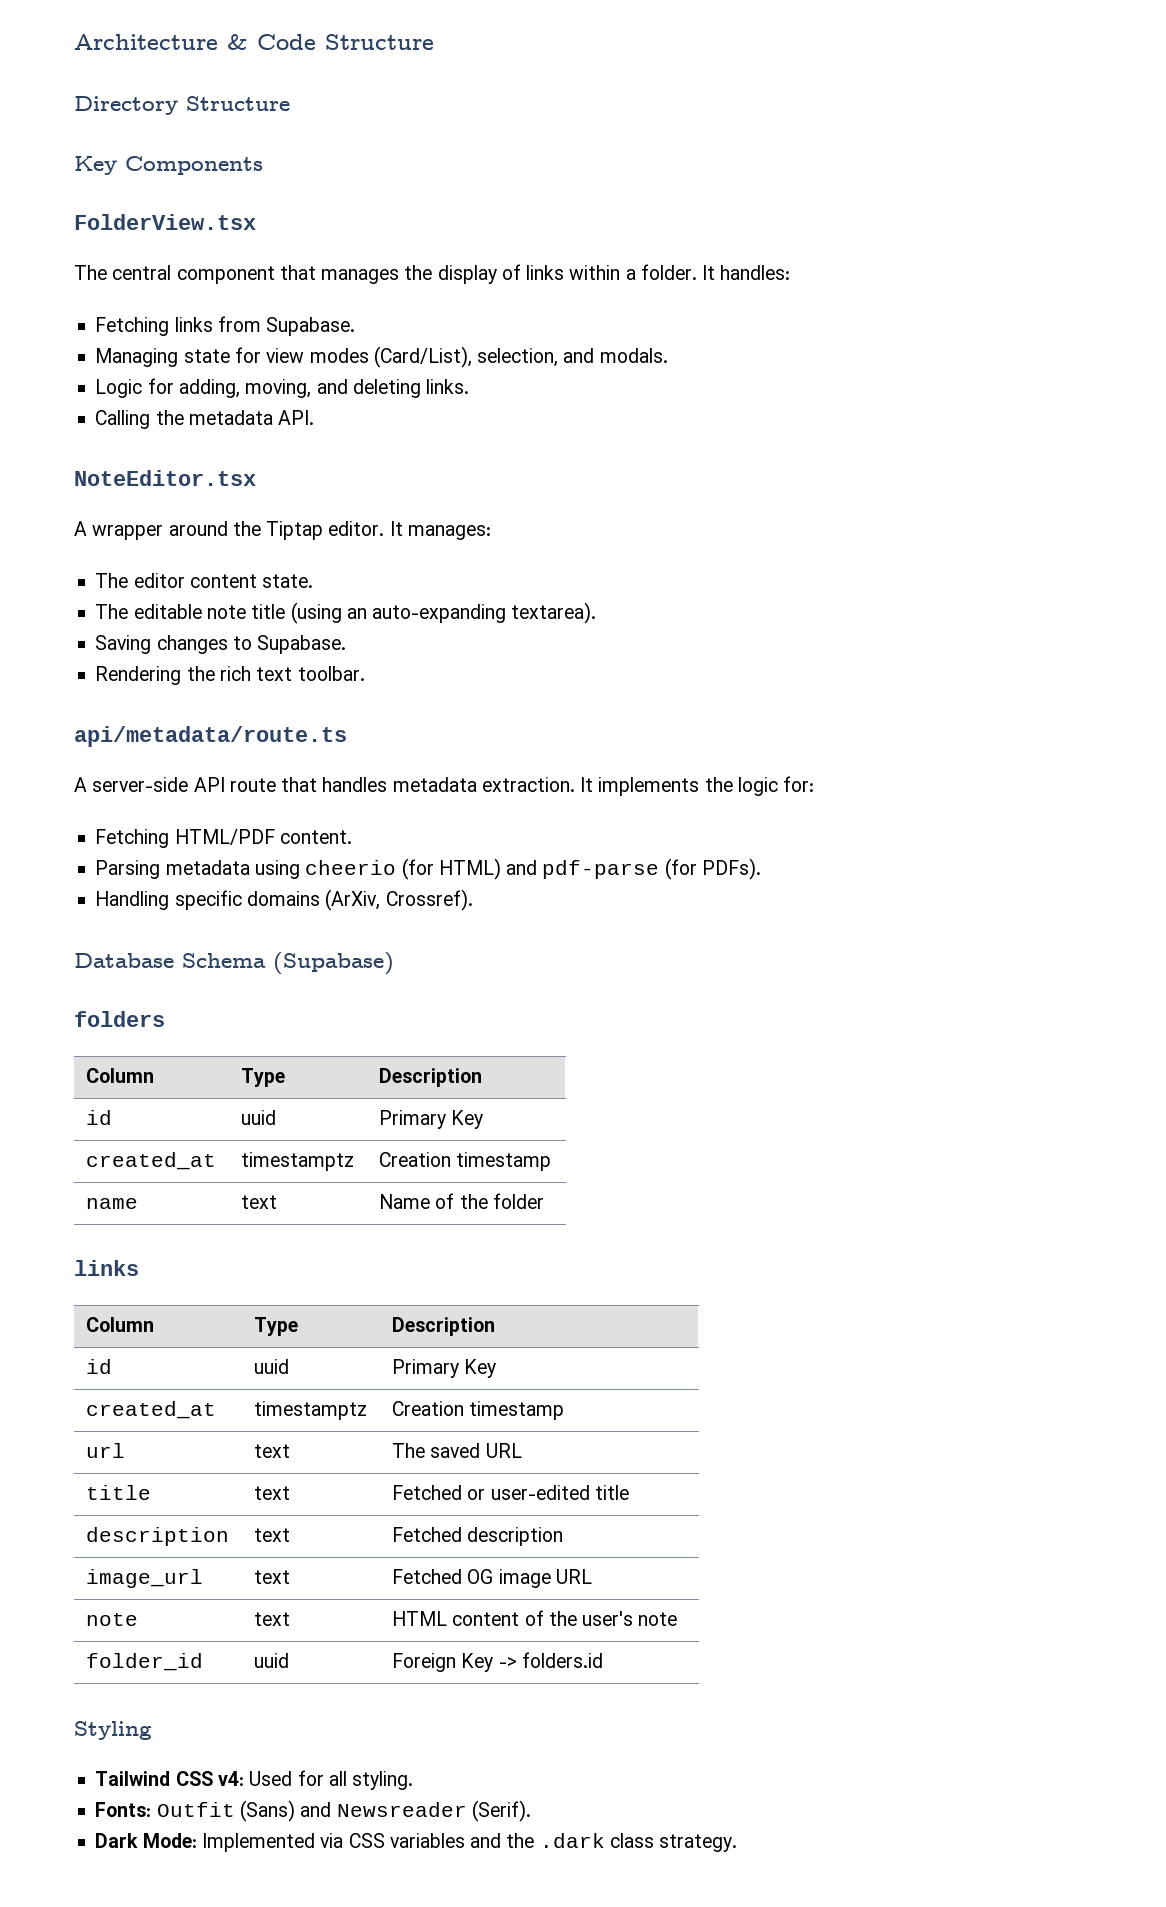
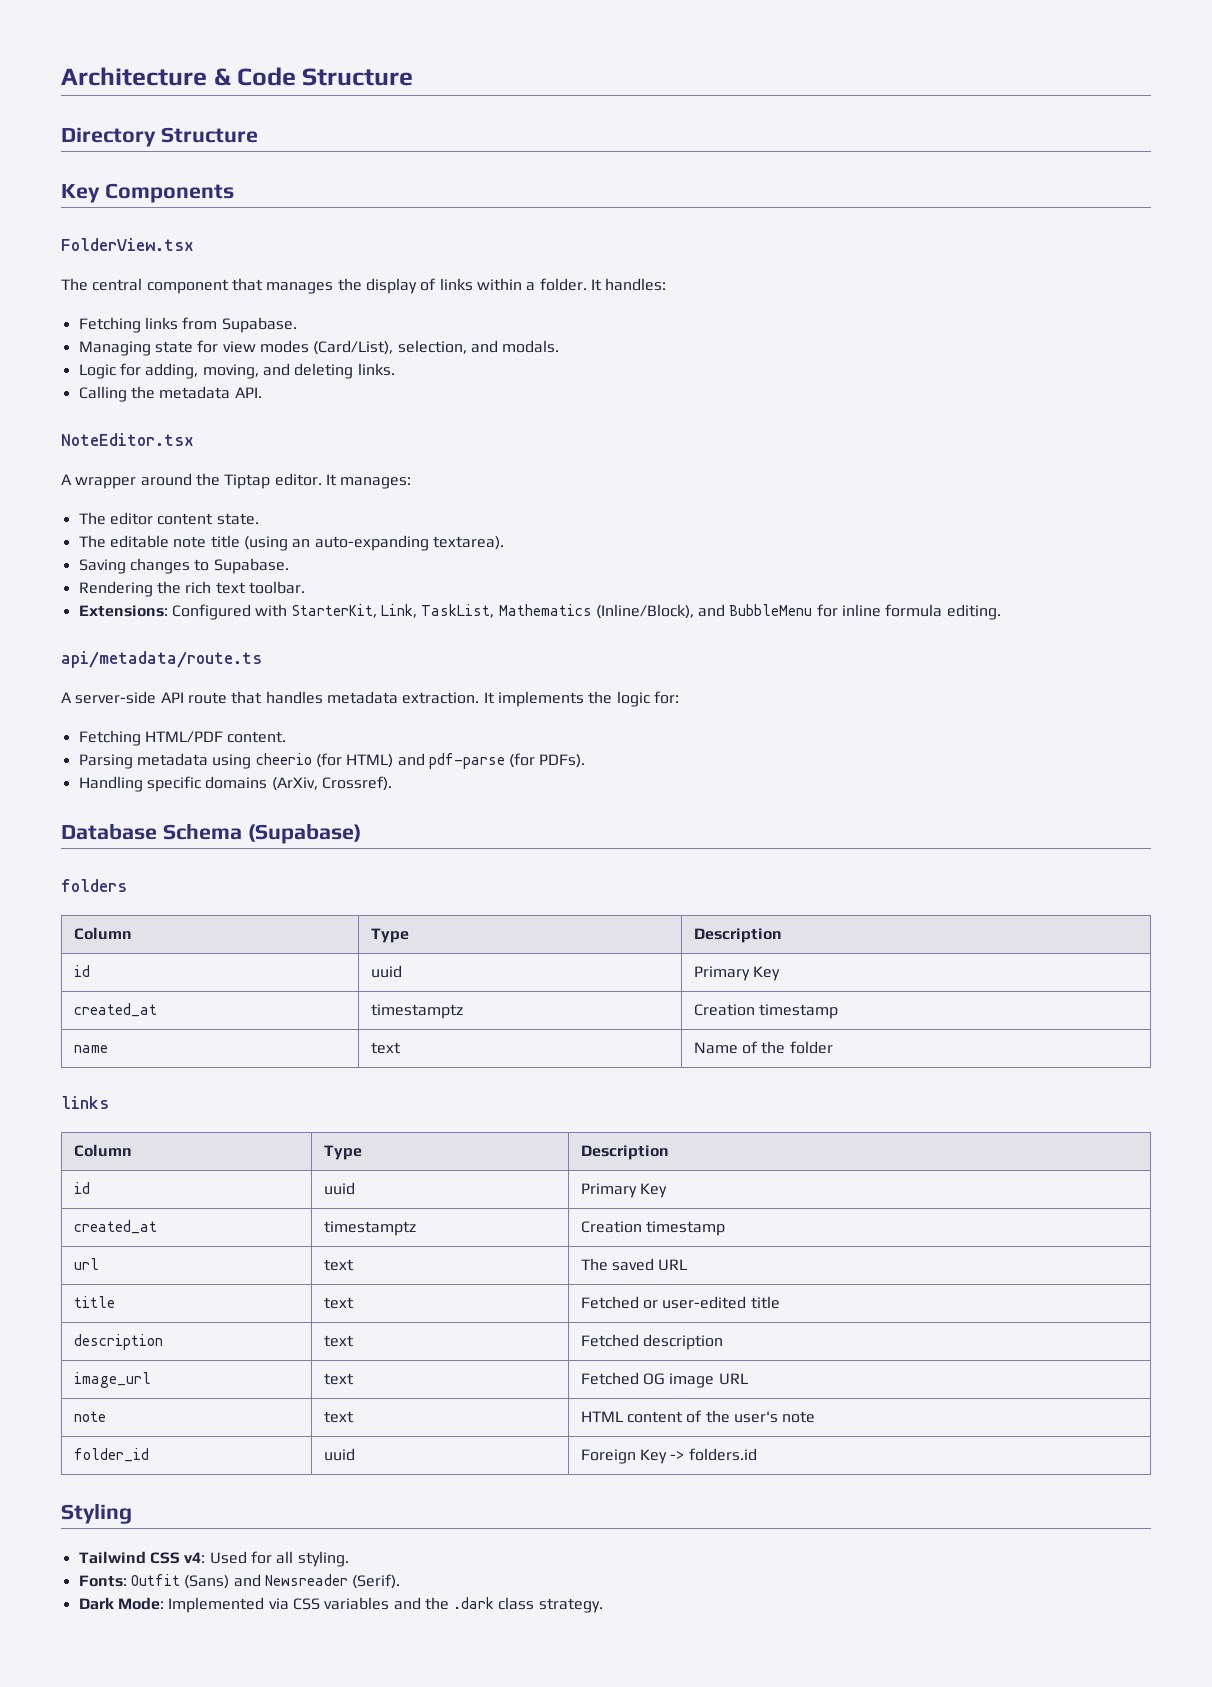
(365, 673) none -> [78,604,1001,620] // Extensions: Configured with StarterKit, Link, TaskList, Mathematics (Inline/Block), and BubbleMenu for inline formula editing.

